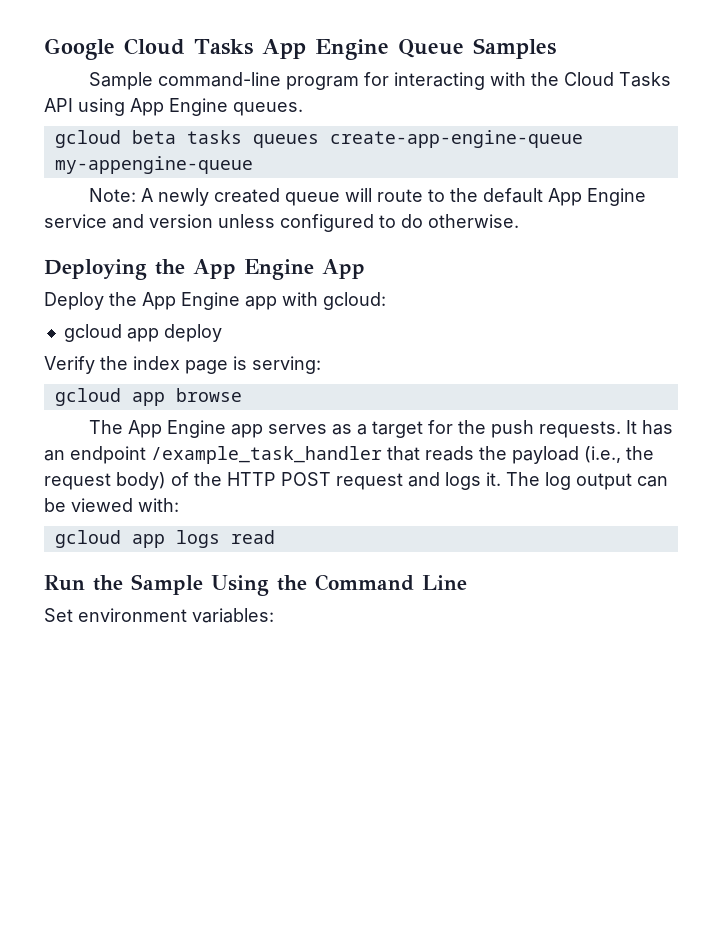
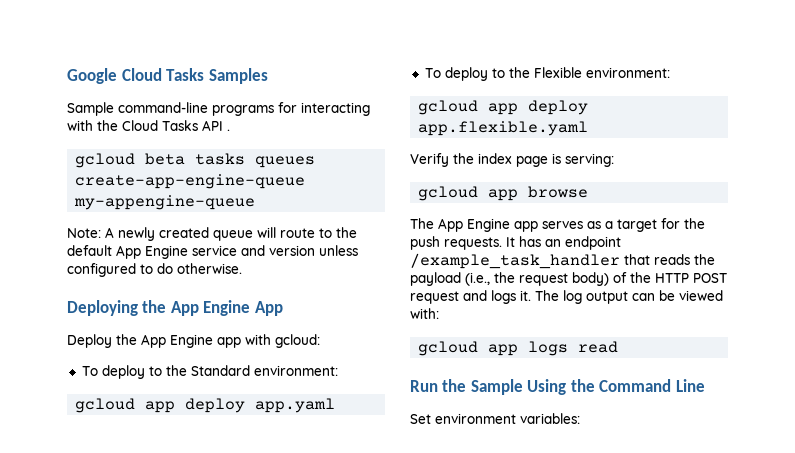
[261,39,464,60] App Engine Queue -> (205, 74) none
[285,76,359,90] program -> [212,105,274,116] programs
[78,98,303,116] using App Engine queues. -> [227,129,230,131] .
[63,324,222,342] gcloud app deploy -> [81,365,338,379] [75,398,336,413] [424,67,670,81] [418,100,589,115] [418,121,589,136] To deploy to the Standard environment: // gcloud app deploy app.yaml // To deploy to the Flexible environment: // gcloud app deploy app.flexible.yaml

